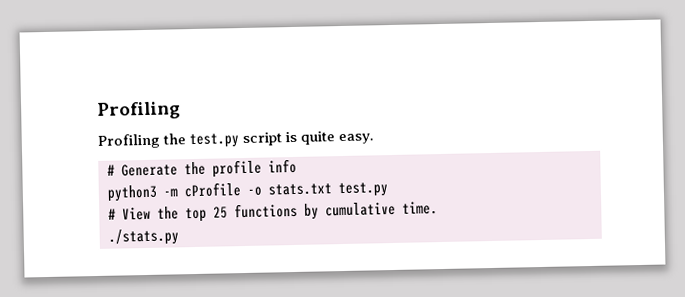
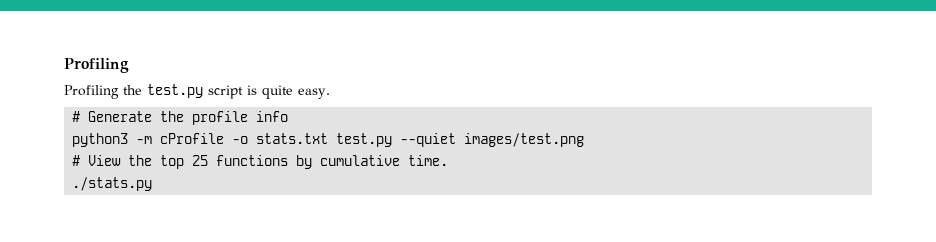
(388, 190) none -> [400,133,585,147] --quiet images/test.png

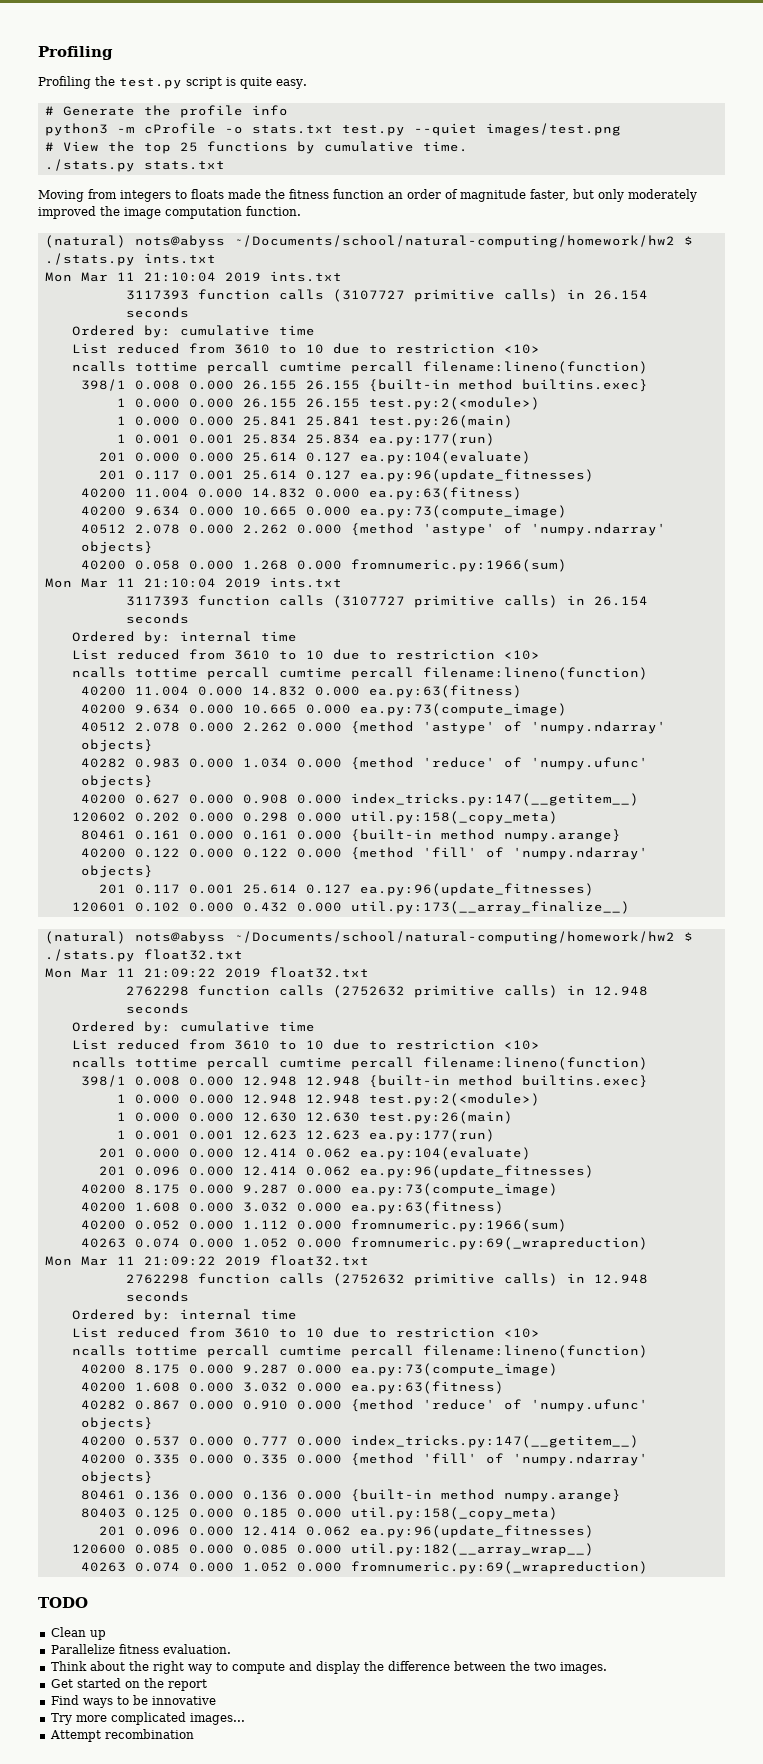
(153, 184) none -> [143,161,225,170] [38,189,697,202] [38,206,301,219] [44,235,693,248] [44,253,216,266] [44,271,342,282] [125,289,648,302] [125,307,189,318] [71,325,315,338] [71,343,540,354] [71,361,648,374] [80,379,648,392] [116,397,540,410] [116,415,513,428] [116,433,495,446] [98,451,531,464] [98,469,594,482] [80,487,522,500] [80,505,567,518] [80,523,666,536] [80,541,153,554] [80,559,567,572] [44,577,342,588] [125,595,648,608] [125,613,189,624] [71,631,297,644] [71,649,540,660] [71,667,648,680] [80,685,522,698] [80,703,567,716] [80,721,666,734] [80,739,153,752] [80,757,648,770] [80,775,153,788] [80,793,639,806] [71,811,558,824] [80,829,621,842] [80,847,648,860] [80,865,153,878] [98,883,594,896] [71,901,630,914] [44,931,693,944] [44,949,243,962] [44,967,369,978] [125,985,648,998] [125,1003,189,1014] [71,1021,315,1034] [71,1039,540,1050] [71,1057,648,1070] [80,1075,648,1088] [116,1093,540,1106] [116,1111,513,1124] [116,1129,495,1142] [98,1147,531,1160] [98,1165,594,1178] [80,1183,558,1196] [80,1201,504,1214] [80,1219,567,1232] [80,1237,648,1250] [44,1255,369,1266] [125,1273,648,1286] [125,1291,189,1302] [71,1309,297,1322] [71,1327,540,1338] [71,1345,648,1358] [80,1363,558,1376] [80,1381,504,1394] [80,1399,648,1412] [80,1417,153,1430] [80,1435,639,1448] [80,1453,648,1466] [80,1471,153,1484] [80,1489,621,1502] [80,1507,558,1520] [98,1525,594,1538] [71,1543,594,1556] [80,1561,648,1574] [38,1597,88,1608] [50,1627,106,1640] [50,1644,231,1654] [50,1661,607,1674] [50,1678,207,1691] [50,1695,216,1708] [50,1712,245,1725] [49,1729,194,1742] stats.txt // Moving from integers to floats made the fitness function an order of magnitude faster, but only moderately improved the image computation function. // (natural) nots@abyss ~/Documents/school/natural-computing/homework/hw2 $ ./stats.py ints.txt // Mon Mar 11 21:10:04 2019 ints.txt // 3117393 function calls (3107727 primitive calls) in 26.154 seconds // Ordered by: cumulative time // List reduced from 3610 to 10 due to restriction <10> // ncalls tottime percall cumtime percall filename:lineno(function) // 398/1 0.008 0.000 26.155 26.155 {built-in method builtins.exec} // 1 0.000 0.000 26.155 26.155 test.py:2(<module>) // 1 0.000 0.000 25.841 25.841 test.py:26(main) // 1 0.001 0.001 25.834 25.834 ea.py:177(run) // 201 0.000 0.000 25.614 0.127 ea.py:104(evaluate) // 201 0.117 0.001 25.614 0.127 ea.py:96(update_fitnesses) // 40200 11.004 0.000 14.832 0.000 ea.py:63(fitness) // 40200 9.634 0.000 10.665 0.000 ea.py:73(compute_image) // 40512 2.078 0.000 2.262 0.000 {method 'astype' of 'numpy.ndarray' objects} // 40200 0.058 0.000 1.268 0.000 fromnumeric.py:1966(sum) // Mon Mar 11 21:10:04 2019 ints.txt // 3117393 function calls (3107727 primitive calls) in 26.154 seconds // Ordered by: internal time // List reduced from 3610 to 10 due to restriction <10> // ncalls tottime percall cumtime percall filename:lineno(function) // 40200 11.004 0.000 14.832 0.000 ea.py:63(fitness) // 40200 9.634 0.000 10.665 0.000 ea.py:73(compute_image) // 40512 2.078 0.000 2.262 0.000 {method 'astype' of 'numpy.ndarray' objects} // 40282 0.983 0.000 1.034 0.000 {method 'reduce' of 'numpy.ufunc' objects} // 40200 0.627 0.000 0.908 0.000 index_tricks.py:147(__getitem__) // 120602 0.202 0.000 0.298 0.000 util.py:158(_copy_meta) // 80461 0.161 0.000 0.161 0.000 {built-in method numpy.arange} // 40200 0.122 0.000 0.122 0.000 {method 'fill' of 'numpy.ndarray' objects} // 201 0.117 0.001 25.614 0.127 ea.py:96(update_fitnesses) // 120601 0.102 0.000 0.432 0.000 util.py:173(__array_finalize__) // (natural) nots@abyss ~/Documents/school/natural-computing/homework/hw2 $ ./stats.py float32.txt // Mon Mar 11 21:09:22 2019 float32.txt // 2762298 function calls (2752632 primitive calls) in 12.948 seconds // Ordered by: cumulative time // List reduced from 3610 to 10 due to restriction <10> // ncalls tottime percall cumtime percall filename:lineno(function) // 398/1 0.008 0.000 12.948 12.948 {built-in method builtins.exec} // 1 0.000 0.000 12.948 12.948 test.py:2(<module>) // 1 0.000 0.000 12.630 12.630 test.py:26(main) // 1 0.001 0.001 12.623 12.623 ea.py:177(run) // 201 0.000 0.000 12.414 0.062 ea.py:104(evaluate) // 201 0.096 0.000 12.414 0.062 ea.py:96(update_fitnesses) // 40200 8.175 0.000 9.287 0.000 ea.py:73(compute_image) // 40200 1.608 0.000 3.032 0.000 ea.py:63(fitness) // 40200 0.052 0.000 1.112 0.000 fromnumeric.py:1966(sum) // 40263 0.074 0.000 1.052 0.000 fromnumeric.py:69(_wrapreduction) // Mon Mar 11 21:09:22 2019 float32.txt // 2762298 function calls (2752632 primitive calls) in 12.948 seconds // Ordered by: internal time // List reduced from 3610 to 10 due to restriction <10> // ncalls tottime percall cumtime percall filename:lineno(function) // 40200 8.175 0.000 9.287 0.000 ea.py:73(compute_image) // 40200 1.608 0.000 3.032 0.000 ea.py:63(fitness) // 40282 0.867 0.000 0.910 0.000 {method 'reduce' of 'numpy.ufunc' objects} // 40200 0.537 0.000 0.777 0.000 index_tricks.py:147(__getitem__) // 40200 0.335 0.000 0.335 0.000 {method 'fill' of 'numpy.ndarray' objects} // 80461 0.136 0.000 0.136 0.000 {built-in method numpy.arange} // 80403 0.125 0.000 0.185 0.000 util.py:158(_copy_meta) // 201 0.096 0.000 12.414 0.062 ea.py:96(update_fitnesses) // 120600 0.085 0.000 0.085 0.000 util.py:182(__array_wrap__) // 40263 0.074 0.000 1.052 0.000 fromnumeric.py:69(_wrapreduction) // TODO // Clean up // Parallelize fitness evaluation. // Think about the right way to compute and display the difference between the two images. // Get started on the report // Find ways to be innovative // Try more complicated images... // Attempt recombination

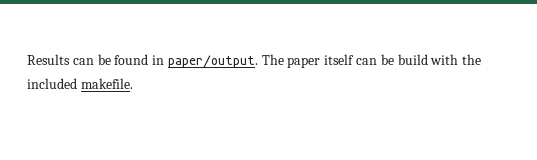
[38,46,113,60] [38,76,307,89] [44,105,288,118] [44,123,621,136] [44,141,468,154] [44,159,225,172] [38,189,697,202] [38,206,301,219] [44,235,693,248] [44,253,216,266] [44,271,342,282] [125,289,648,302] [125,307,189,318] [71,325,315,338] [71,343,540,354] [71,361,648,374] [80,379,648,392] [116,397,540,410] [116,415,513,428] [116,433,495,446] [98,451,531,464] [98,469,594,482] [80,487,522,500] [80,505,567,518] [80,523,666,536] [80,541,153,554] [80,559,567,572] [44,577,342,588] [125,595,648,608] [125,613,189,624] [71,631,297,644] [71,649,540,660] [71,667,648,680] [80,685,522,698] [80,703,567,716] [80,721,666,734] [80,739,153,752] [80,757,648,770] [80,775,153,788] [80,793,639,806] [71,811,558,824] [80,829,621,842] [80,847,648,860] [80,865,153,878] [98,883,594,896] [71,901,630,914] [44,931,693,944] [44,949,243,962] [44,967,369,978] [125,985,648,998] [125,1003,189,1014] [71,1021,315,1034] [71,1039,540,1050] [71,1057,648,1070] [80,1075,648,1088] [116,1093,540,1106] [116,1111,513,1124] [116,1129,495,1142] [98,1147,531,1160] [98,1165,594,1178] [80,1183,558,1196] [80,1201,504,1214] [80,1219,567,1232] [80,1237,648,1250] [44,1255,369,1266] [125,1273,648,1286] [125,1291,189,1302] [71,1309,297,1322] [71,1327,540,1338] [71,1345,648,1358] [80,1363,558,1376] [80,1381,504,1394] [80,1399,648,1412] [80,1417,153,1430] [80,1435,639,1448] [80,1453,648,1466] [80,1471,153,1484] [80,1489,621,1502] [80,1507,558,1520] [98,1525,594,1538] [71,1543,594,1556] [80,1561,648,1574] [38,1597,88,1608] [50,1627,106,1640] [50,1644,231,1654] [50,1661,607,1674] [50,1678,207,1691] [50,1695,216,1708] [50,1712,245,1725] [49,1729,194,1742] Profiling // Profiling the test.py script is quite easy. // # Generate the profile info // python3 -m cProfile -o stats.txt test.py --quiet images/test.png // # View the top 25 functions by cumulative time. // ./stats.py stats.txt // Moving from integers to floats made the fitness function an order of magnitude faster, but only moderately improved the image computation function. // (natural) nots@abyss ~/Documents/school/natural-computing/homework/hw2 $ ./stats.py ints.txt // Mon Mar 11 21:10:04 2019 ints.txt // 3117393 function calls (3107727 primitive calls) in 26.154 seconds // Ordered by: cumulative time // List reduced from 3610 to 10 due to restriction <10> // ncalls tottime percall cumtime percall filename:lineno(function) // 398/1 0.008 0.000 26.155 26.155 {built-in method builtins.exec} // 1 0.000 0.000 26.155 26.155 test.py:2(<module>) // 1 0.000 0.000 25.841 25.841 test.py:26(main) // 1 0.001 0.001 25.834 25.834 ea.py:177(run) // 201 0.000 0.000 25.614 0.127 ea.py:104(evaluate) // 201 0.117 0.001 25.614 0.127 ea.py:96(update_fitnesses) // 40200 11.004 0.000 14.832 0.000 ea.py:63(fitness) // 40200 9.634 0.000 10.665 0.000 ea.py:73(compute_image) // 40512 2.078 0.000 2.262 0.000 {method 'astype' of 'numpy.ndarray' objects} // 40200 0.058 0.000 1.268 0.000 fromnumeric.py:1966(sum) // Mon Mar 11 21:10:04 2019 ints.txt // 3117393 function calls (3107727 primitive calls) in 26.154 seconds // Ordered by: internal time // List reduced from 3610 to 10 due to restriction <10> // ncalls tottime percall cumtime percall filename:lineno(function) // 40200 11.004 0.000 14.832 0.000 ea.py:63(fitness) // 40200 9.634 0.000 10.665 0.000 ea.py:73(compute_image) // 40512 2.078 0.000 2.262 0.000 {method 'astype' of 'numpy.ndarray' objects} // 40282 0.983 0.000 1.034 0.000 {method 'reduce' of 'numpy.ufunc' objects} // 40200 0.627 0.000 0.908 0.000 index_tricks.py:147(__getitem__) // 120602 0.202 0.000 0.298 0.000 util.py:158(_copy_meta) // 80461 0.161 0.000 0.161 0.000 {built-in method numpy.arange} // 40200 0.122 0.000 0.122 0.000 {method 'fill' of 'numpy.ndarray' objects} // 201 0.117 0.001 25.614 0.127 ea.py:96(update_fitnesses) // 120601 0.102 0.000 0.432 0.000 util.py:173(__array_finalize__) // (natural) nots@abyss ~/Documents/school/natural-computing/homework/hw2 $ ./stats.py float32.txt // Mon Mar 11 21:09:22 2019 float32.txt // 2762298 function calls (2752632 primitive calls) in 12.948 seconds // Ordered by: cumulative time // List reduced from 3610 to 10 due to restriction <10> // ncalls tottime percall cumtime percall filename:lineno(function) // 398/1 0.008 0.000 12.948 12.948 {built-in method builtins.exec} // 1 0.000 0.000 12.948 12.948 test.py:2(<module>) // 1 0.000 0.000 12.630 12.630 test.py:26(main) // 1 0.001 0.001 12.623 12.623 ea.py:177(run) // 201 0.000 0.000 12.414 0.062 ea.py:104(evaluate) // 201 0.096 0.000 12.414 0.062 ea.py:96(update_fitnesses) // 40200 8.175 0.000 9.287 0.000 ea.py:73(compute_image) // 40200 1.608 0.000 3.032 0.000 ea.py:63(fitness) // 40200 0.052 0.000 1.112 0.000 fromnumeric.py:1966(sum) // 40263 0.074 0.000 1.052 0.000 fromnumeric.py:69(_wrapreduction) // Mon Mar 11 21:09:22 2019 float32.txt // 2762298 function calls (2752632 primitive calls) in 12.948 seconds // Ordered by: internal time // List reduced from 3610 to 10 due to restriction <10> // ncalls tottime percall cumtime percall filename:lineno(function) // 40200 8.175 0.000 9.287 0.000 ea.py:73(compute_image) // 40200 1.608 0.000 3.032 0.000 ea.py:63(fitness) // 40282 0.867 0.000 0.910 0.000 {method 'reduce' of 'numpy.ufunc' objects} // 40200 0.537 0.000 0.777 0.000 index_tricks.py:147(__getitem__) // 40200 0.335 0.000 0.335 0.000 {method 'fill' of 'numpy.ndarray' objects} // 80461 0.136 0.000 0.136 0.000 {built-in method numpy.arange} // 80403 0.125 0.000 0.185 0.000 util.py:158(_copy_meta) // 201 0.096 0.000 12.414 0.062 ea.py:96(update_fitnesses) // 120600 0.085 0.000 0.085 0.000 util.py:182(__array_wrap__) // 40263 0.074 0.000 1.052 0.000 fromnumeric.py:69(_wrapreduction) // TODO // Clean up // Parallelize fitness evaluation. // Think about the right way to compute and display the difference between the two images. // Get started on the report // Find ways to be innovative // Try more complicated images... // Attempt recombination -> [27,54,482,68] [27,78,133,89] Results can be found in paper/output. The paper itself can be build with the included makefile.

